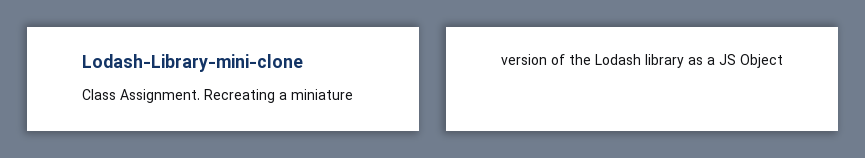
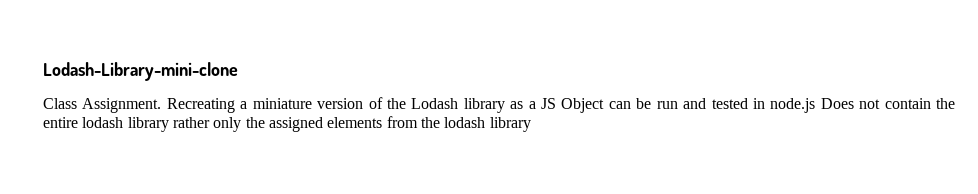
(783, 61) none -> [608,98,955,113] [43,116,531,132] can be run and tested in node.js Does not contain the entire lodash library rather only the assigned elements from the lodash library

